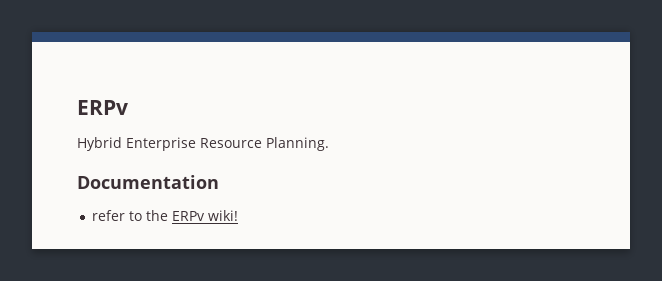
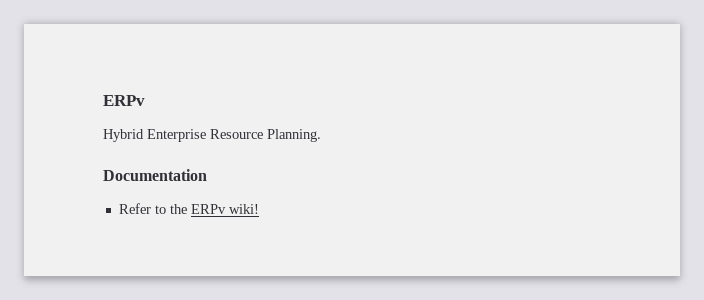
[91,210,125,221] refer -> [118,203,151,214] Refer

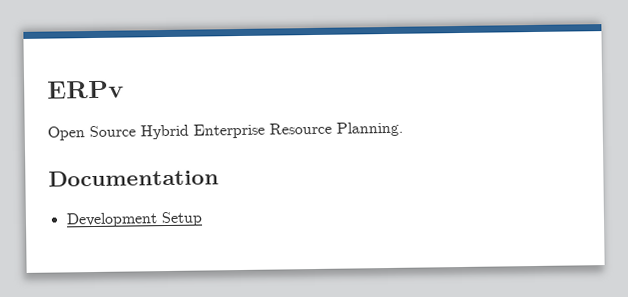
(145, 100) none -> [47,125,136,141] Open Source
[118,203,259,214] Refer to the ERPv wiki! -> [65,211,203,228] Development Setup

